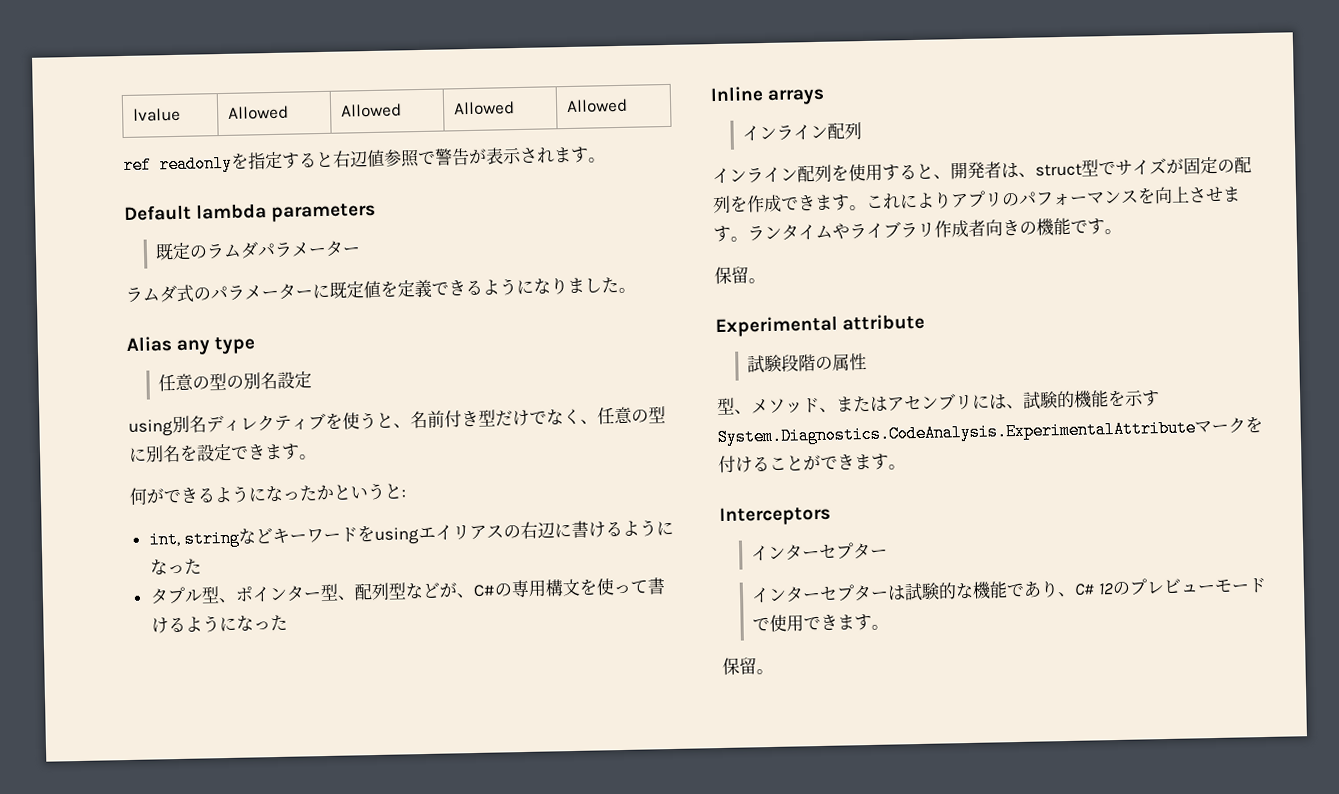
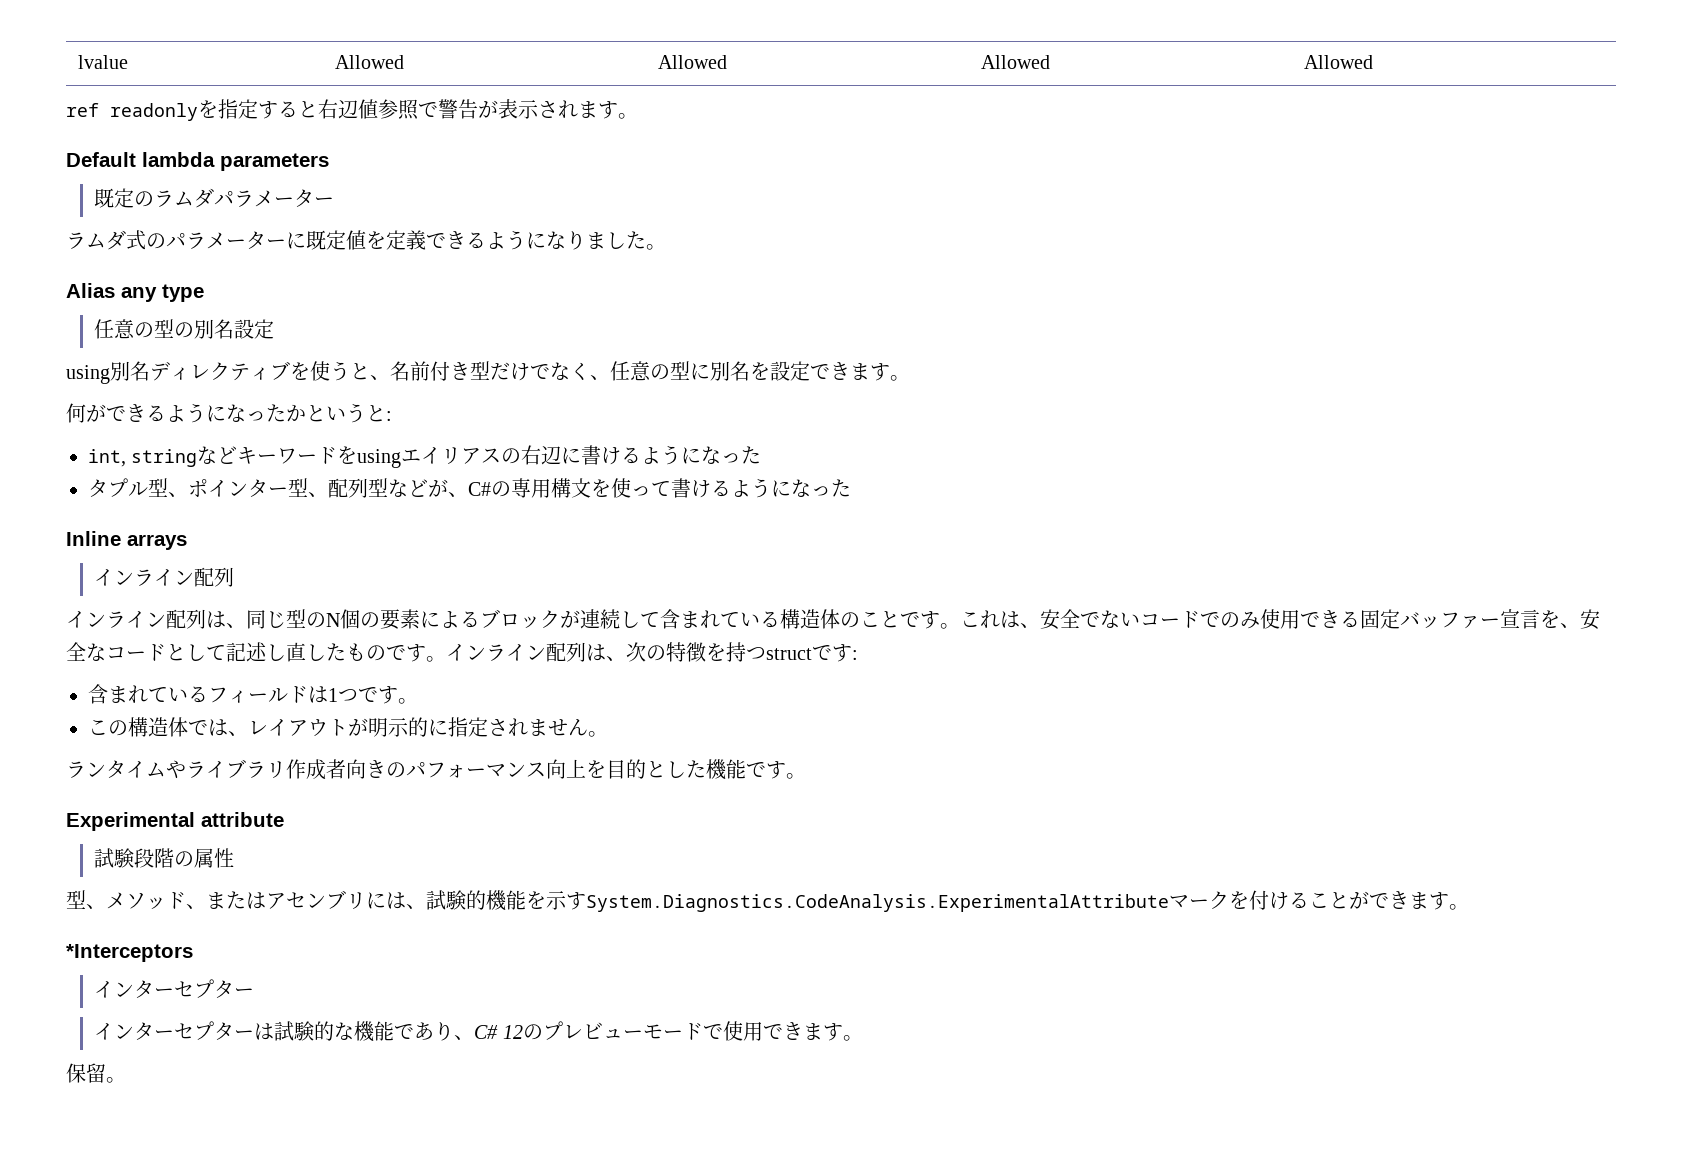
[831,156,1252,182] [712,186,1241,214] [713,225,748,243] を使用すると、開発者は、struct型でサイズが固定の配列を作成できます。これによりアプリのパフォーマンスを向上させます。 -> [206,609,1600,630] [66,642,858,662] [88,684,418,704] [88,717,608,737] は、同じ型のN個の要素によるブロックが連続して含まれている構造体のことです。これは、安全でないコードでのみ使用できる固定バッファー宣言を、安全なコードとして記述し直したものです。インライン配列は、次の特徴を持つstructです: // 含まれているフィールドは1つです。 // この構造体では、レイアウトが明示的に指定されません。 //
(1037, 228) none -> [406,759,706,779] パフォーマンス向上を目的とした
[714,266,766,285] // 保留。 -> (806, 776) none
[719,505,831,527] Interceptors -> [66,944,193,962] *Interceptors

